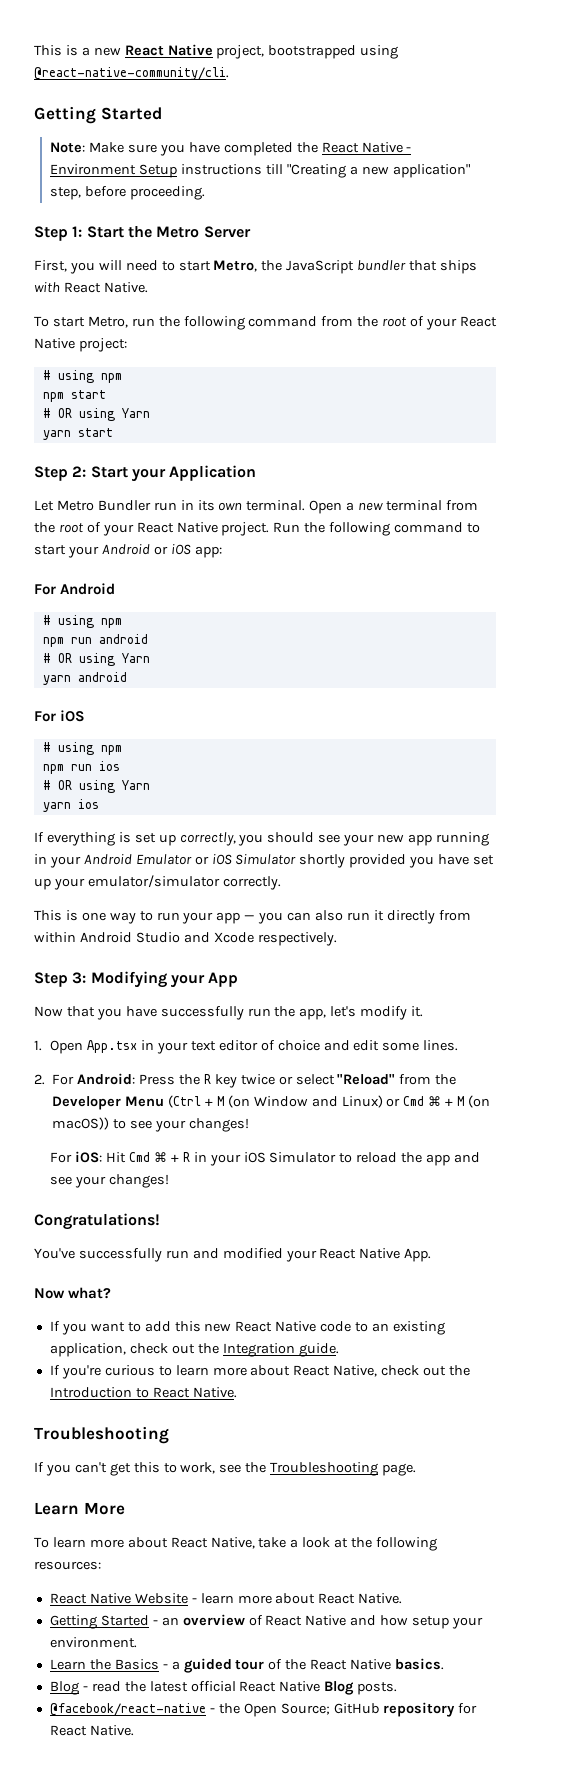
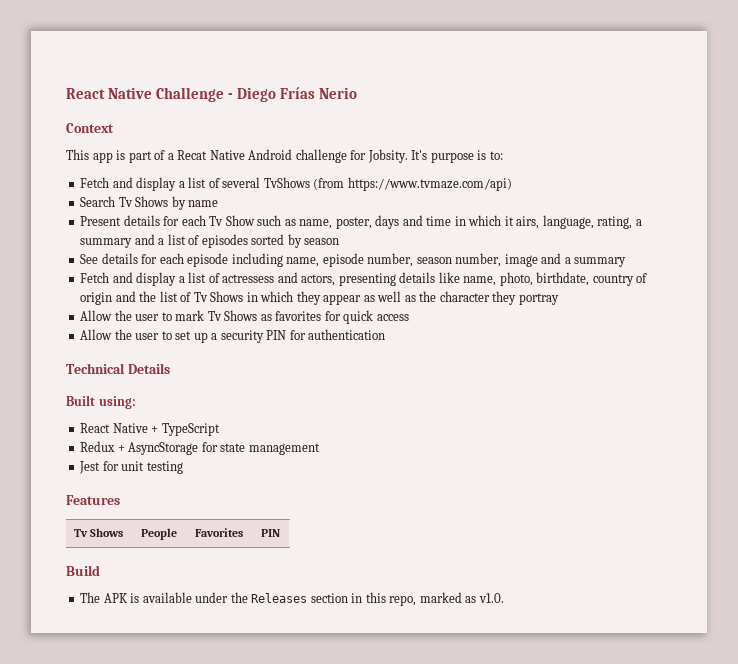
[34,44,399,59] [34,67,229,80] [34,106,162,124] [50,142,412,156] [50,164,470,178] [50,186,206,200] [34,226,251,241] [34,260,478,274] [34,282,148,293] [34,316,497,330] [34,338,127,352] [42,370,122,383] [42,390,106,402] [42,408,150,421] [42,428,113,440] [34,465,257,482] [34,500,478,514] [34,522,481,536] [34,544,222,558] [34,583,116,595] [42,615,122,628] [42,634,148,647] [42,653,150,666] [42,672,127,685] [34,710,86,722] [42,742,122,755] [42,761,120,774] [42,780,150,793] [42,799,99,812] [34,832,489,846] [34,854,495,868] [34,875,281,890] [34,910,471,924] [34,932,337,946] [34,971,239,988] [34,1006,424,1020] [34,1040,459,1054] [34,1073,457,1088] [52,1095,491,1110] [52,1117,249,1132] [50,1151,481,1166] [50,1174,170,1188] [34,1213,160,1230] [34,1248,432,1262] [34,1287,112,1299] [49,1321,445,1335] [49,1343,339,1357] [49,1365,471,1379] [49,1387,237,1398] [34,1426,169,1444] [34,1462,417,1476] [34,1502,125,1515] [34,1537,438,1551] [34,1561,101,1570] [49,1593,403,1604] [49,1614,484,1629] [49,1637,137,1648] [49,1658,445,1673] [49,1681,398,1695] [49,1702,478,1717] [49,1725,134,1736] This is a new React Native project, bootstrapped using @react-native-community/cli. // Getting Started // Note: Make sure you have completed the React Native - Environment Setup instructions till "Creating a new application" step, before proceeding. // Step 1: Start the Metro Server // First, you will need to start Metro, the JavaScript bundler that ships with React Native. // To start Metro, run the following command from the root of your React Native project: // # using npm // npm start // # OR using Yarn // yarn start // Step 2: Start your Application // Let Metro Bundler run in its own terminal. Open a new terminal from the root of your React Native project. Run the following command to start your Android or iOS app: // For Android // # using npm // npm run android // # OR using Yarn // yarn android // For iOS // # using npm // npm run ios // # OR using Yarn // yarn ios // If everything is set up correctly, you should see your new app running in your Android Emulator or iOS Simulator shortly provided you have set up your emulator/simulator correctly. // This is one way to run your app — you can also run it directly from within Android Studio and Xcode respectively. // Step 3: Modifying your App // Now that you have successfully run the app, let's modify it. // 1. Open App.tsx in your text editor of choice and edit some lines. // 2. For Android: Press the R key twice or select "Reload" from the Developer Menu (Ctrl + M (on Window and Linux) or Cmd ⌘ + M (on macOS)) to see your changes! // For iOS: Hit Cmd ⌘ + R in your iOS Simulator to reload the app and see your changes! // Congratulations! // You've successfully run and modified your React Native App. // Now what? // If you want to add this new React Native code to an existing application, check out the Integration guide. // If you're curious to learn more about React Native, check out the Introduction to React Native. // Troubleshooting // If you can't get this to work, see the Troubleshooting page. // Learn More // To learn more about React Native, take a look at the following resources: // React Native Website - learn more about React Native. // Getting Started - an overview of React Native and how setup your environment. // Learn the Basics - a guided tour of the React Native basics. // Blog - read the latest official React Native Blog posts. // @facebook/react-native - the Open Source; GitHub repository for React Native. -> [66,87,358,102] [66,123,114,133] [66,149,503,163] [80,177,512,191] [80,196,219,210] [80,215,642,229] [80,234,340,248] [80,253,627,267] [80,272,648,286] [80,291,559,305] [80,310,409,324] [80,329,386,343] [66,363,170,374] [66,395,136,409] [80,423,220,436] [80,441,320,455] [79,461,183,474] [66,495,120,505] [74,528,124,537] [141,528,178,540] [195,528,244,537] [261,529,281,537] [66,565,100,576] [80,592,504,606] React Native Challenge - Diego Frías Nerio // Context // This app is part of a Recat Native Android challenge for Jobsity. It's purpose is to: // Fetch and display a list of several TvShows (from https://www.tvmaze.com/api) // Search Tv Shows by name // Present details for each Tv Show such as name, poster, days and time in which it airs, language, rating, a summary and a list of episodes sorted by season // See details for each episode including name, episode number, season number, image and a summary // Fetch and display a list of actressess and actors, presenting details like name, photo, birthdate, country of origin and the list of Tv Shows in which they appear as well as the character they portray // Allow the user to mark Tv Shows as favorites for quick access // Allow the user to set up a security PIN for authentication // Technical Details // Built using: // React Native + TypeScript // Redux + AsyncStorage for state management // Jest for unit testing // Features // Tv Shows | People | Favorites | PIN // Build // The APK is available under the Releases section in this repo, marked as v1.0.

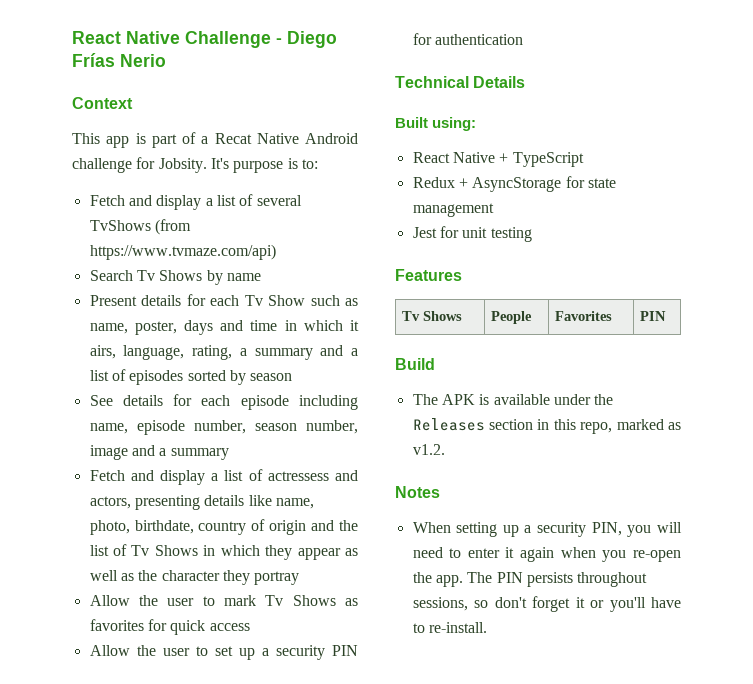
[478,593,504,603] v1.0. -> [412,444,445,455] [395,486,440,498] [412,522,682,537] [412,547,681,562] [412,572,648,587] [412,596,681,612] [412,622,487,633] v1.2. // Notes // When setting up a security PIN, you will need to enter it again when you re-open the app. The PIN persists throughout sessions, so don't forget it or you'll have to re-install.

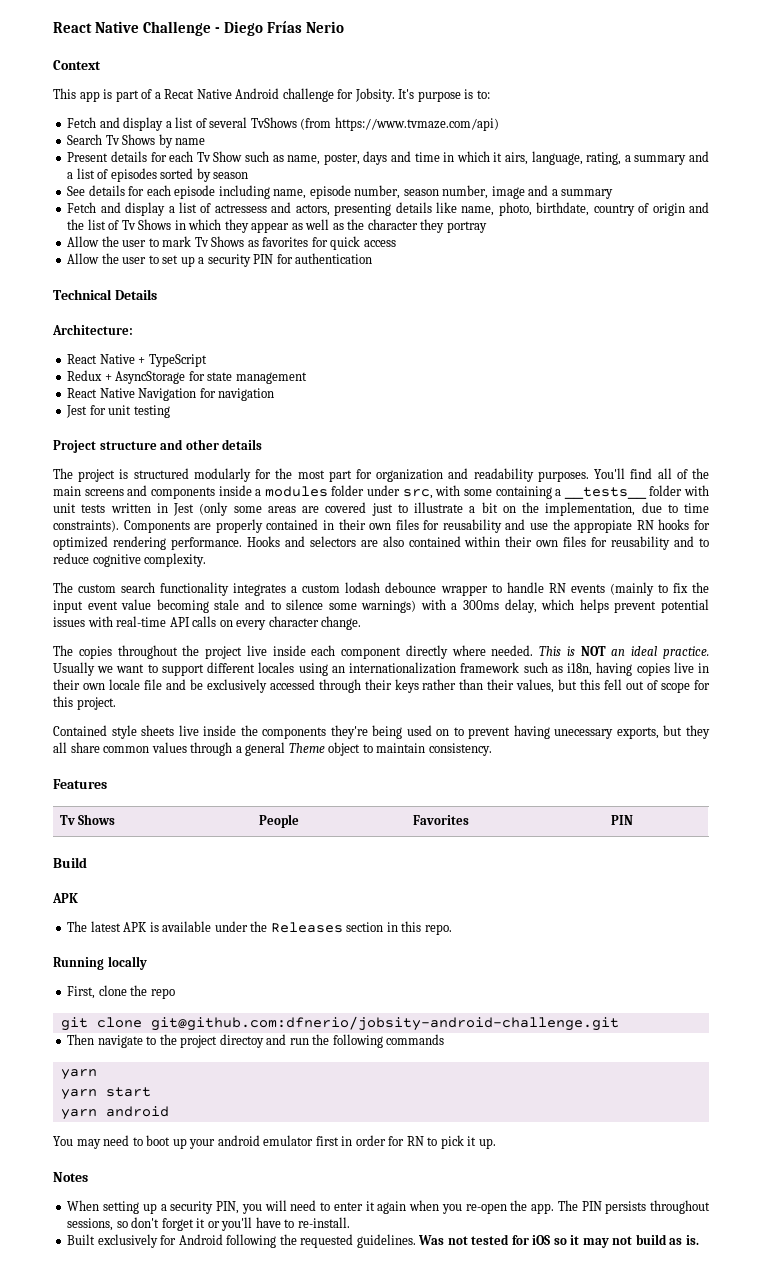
[395,117,477,131] Built using: -> [52,324,133,335] Architecture:
(494, 210) none -> [67,388,275,401] // React Native Navigation for navigation
(532, 234) none -> [53,439,263,453] [53,468,709,482] [53,485,709,499] [53,502,709,516] [53,519,710,533] [53,536,709,550] [53,553,207,567] [53,582,709,596] [53,599,709,613] [53,616,362,630] [53,645,709,659] [53,662,710,676] [53,679,711,693] [53,696,116,710] [53,725,711,739] [53,742,492,756] // Project structure and other details // The project is structured modularly for the most part for organization and readability purposes. You'll find all of the main screens and components inside a modules folder under src, with some containing a __tests__ folder with unit tests written in Jest (only some areas are covered just to illustrate a bit on the implementation, due to time constraints). Components are properly contained in their own files for reusability and use the appropiate RN hooks for optimized rendering performance. Hooks and selectors are also contained within their own files for reusability and to reduce cognitive complexity. // The custom search functionality integrates a custom lodash debounce wrapper to handle RN events (mainly to fix the input event value becoming stale and to silence some warnings) with a 300ms delay, which helps prevent potential issues with real-time API calls on every character change. // The copies throughout the project live inside each component directly where needed. This is NOT an ideal practice. Usually we want to support different locales using an internationalization framework such as i18n, having copies live in their own locale file and be exclusively accessed through their keys rather than their values, but this fell out of scope for this project. // Contained style sheets live inside the components they're being used on to prevent having unecessary exports, but they all share common values through a general Theme object to maintain consistency.
[412,394,438,405] // The -> [52,893,78,903] [67,921,121,932] // APK // The latest
[580,419,681,434] [412,444,445,455] repo, marked as v1.2. -> [424,924,452,935] [53,956,147,970] [67,985,175,999] [60,1016,619,1031] [67,1034,445,1048] [60,1069,97,1080] [60,1087,151,1100] [60,1106,169,1120] [53,1135,496,1149] repo. // Running locally // First, clone the repo // git clone git@github.com:dfnerio/jobsity-android-challenge.git // Then navigate to the project directoy and run the following commands // yarn // yarn start // yarn android // You may need to boot up your android emulator first in order for RN to pick it up.
(487, 627) none -> [67,1234,699,1248] // Built exclusively for Android following the requested guidelines. Was not tested for iOS so it may not build as is.

